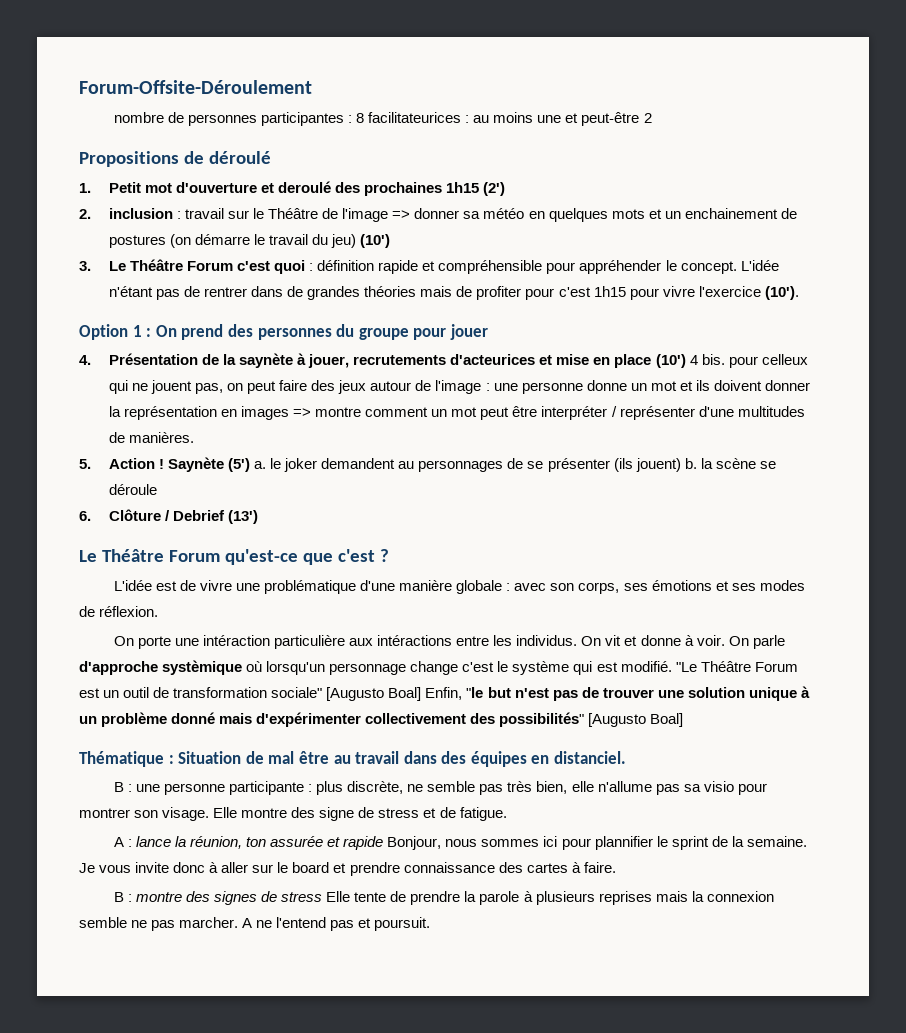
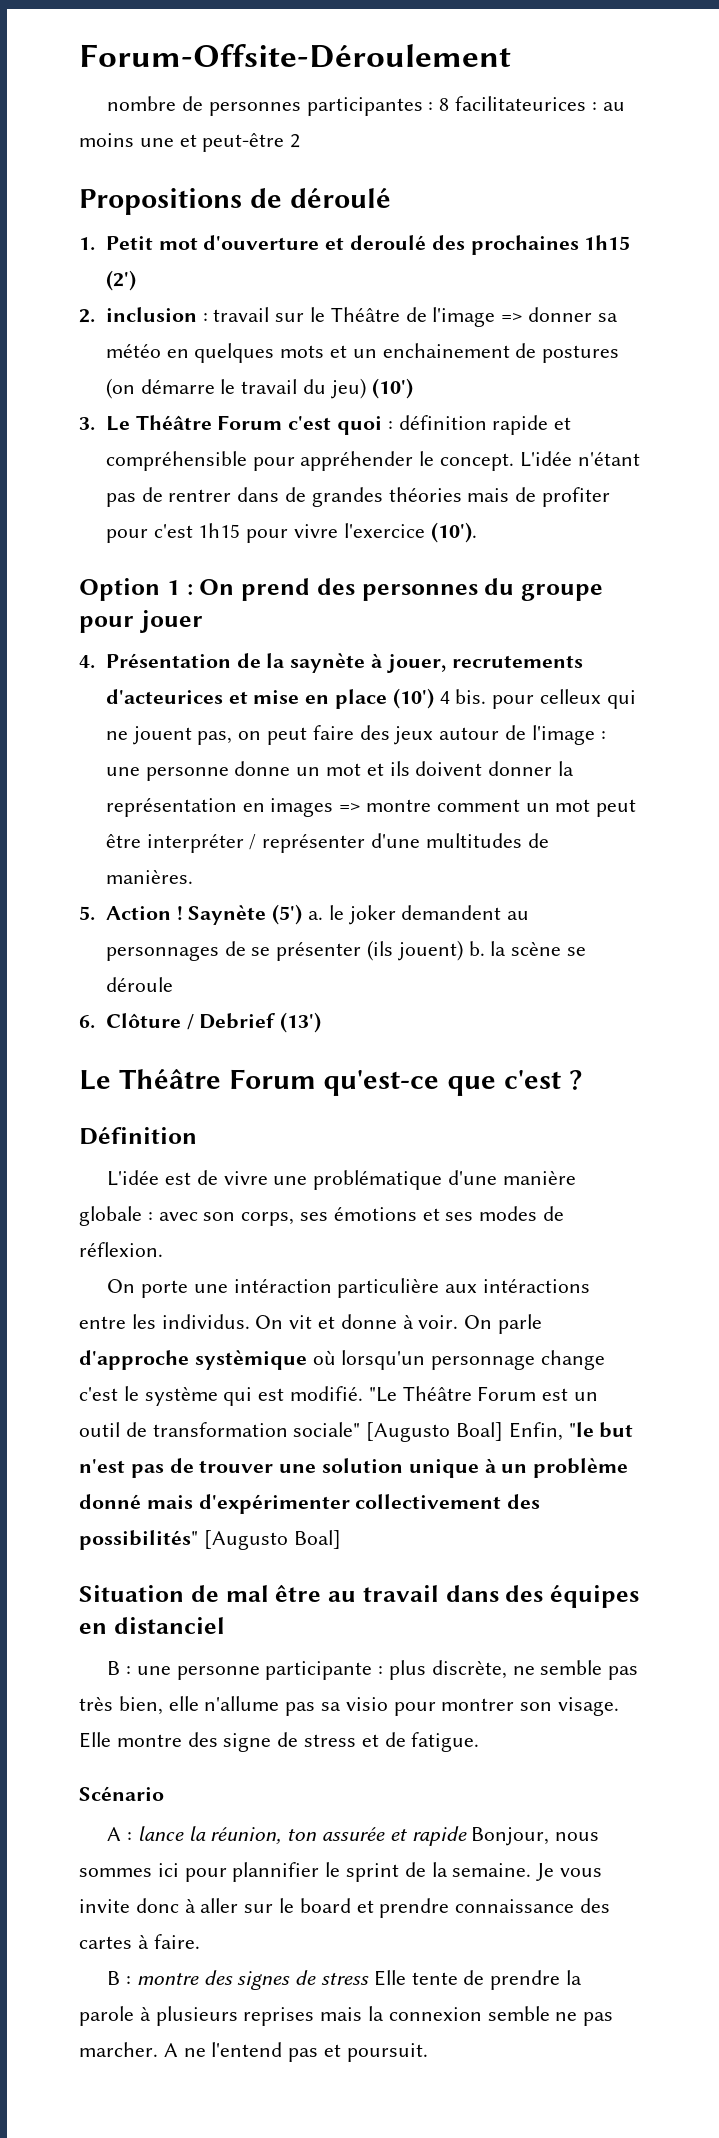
(389, 555) none -> [79,1127,197,1145] // Définition
[79,751,174,767] Thématique : -> (341, 1539) none
[554,751,627,764] distanciel. -> [113,1617,225,1634] distanciel
(507, 814) none -> [79,1786,164,1801] // Scénario

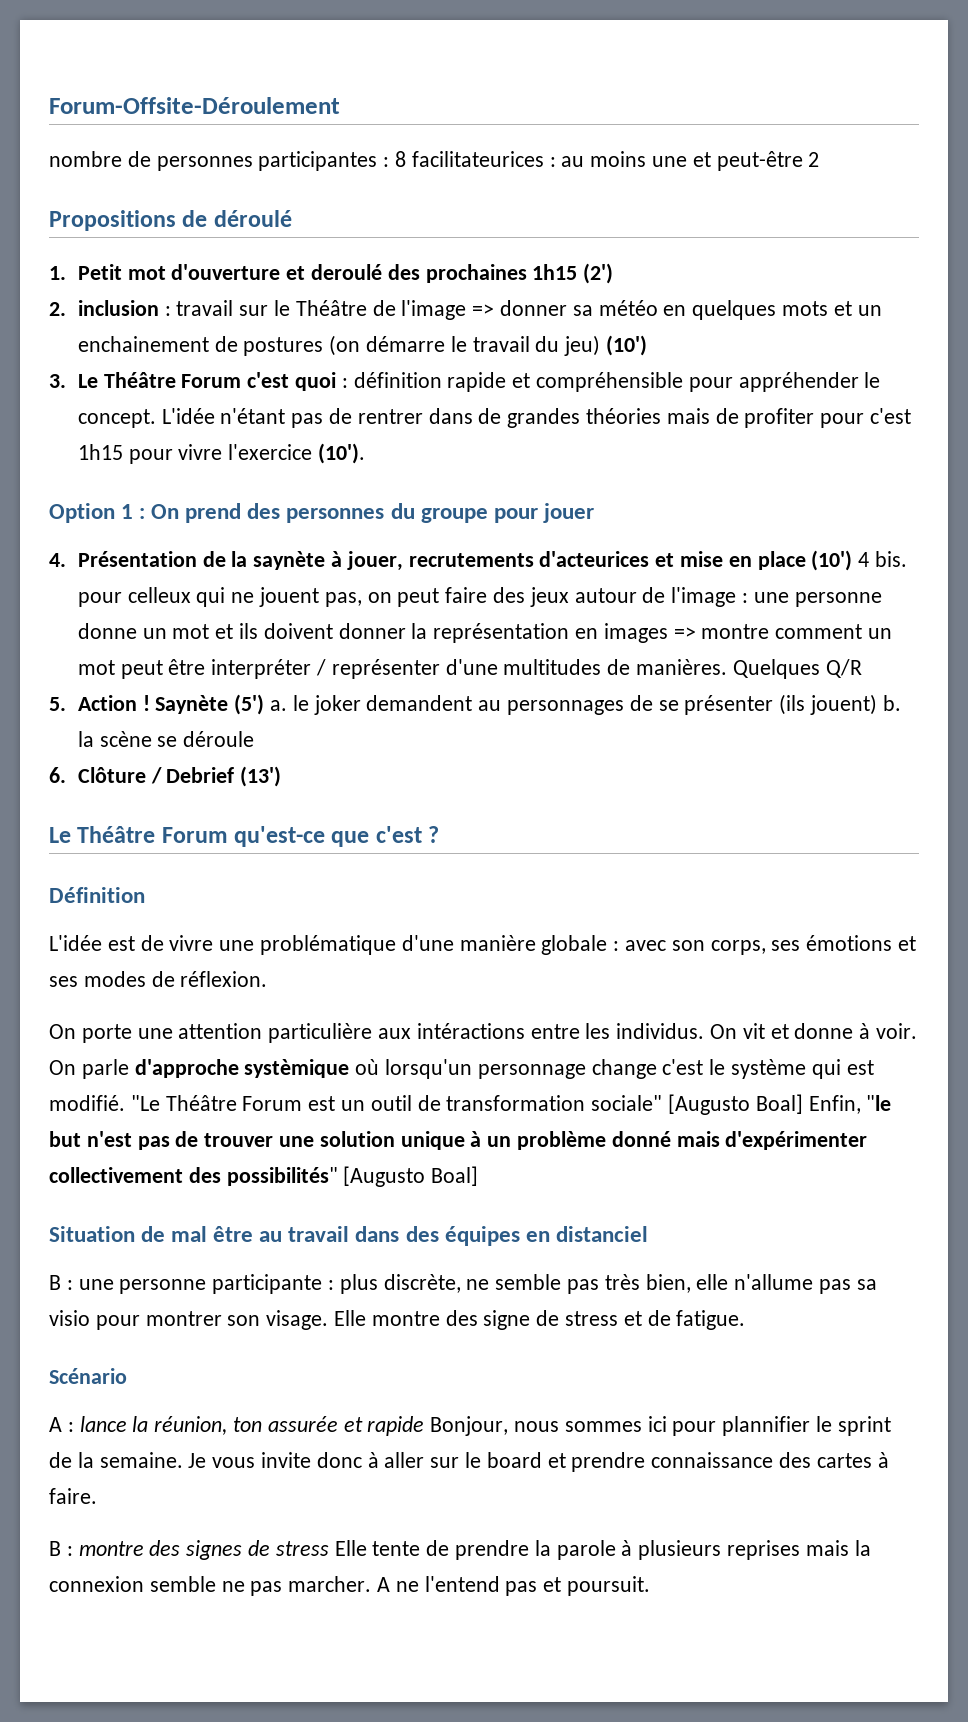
(193, 876) none -> [732,659,862,679] Quelques Q/R
[233,1278,332,1293] intéraction -> [178,1023,263,1039] attention

